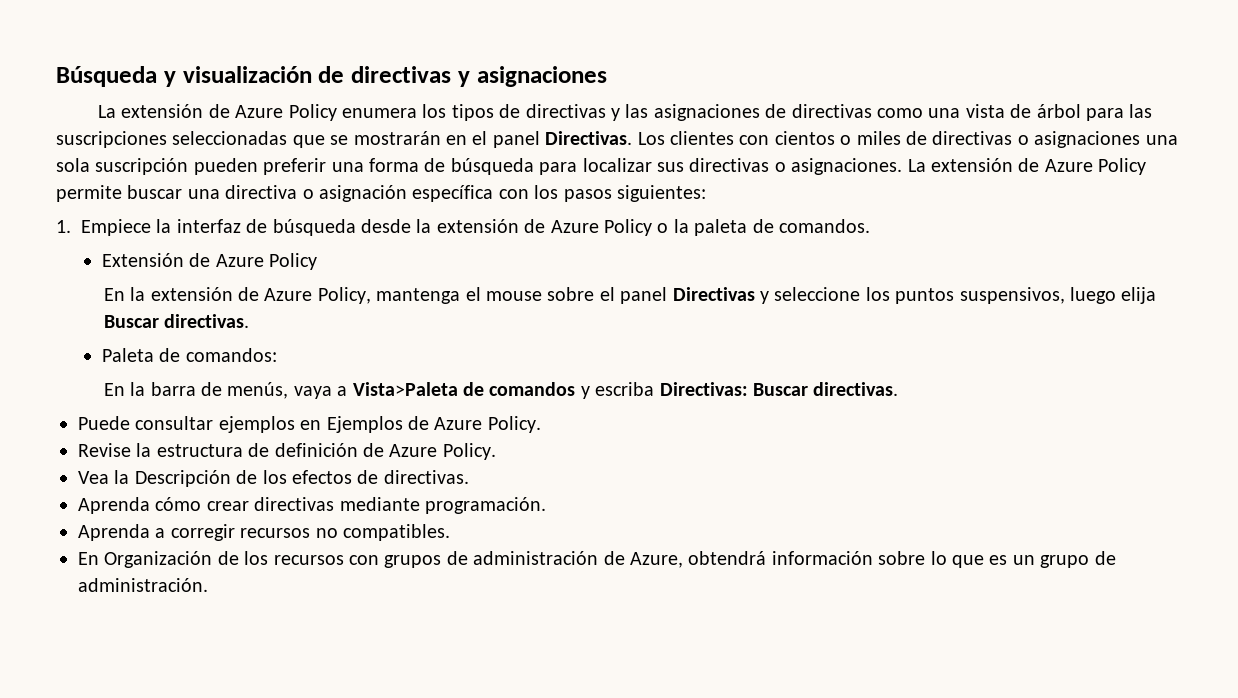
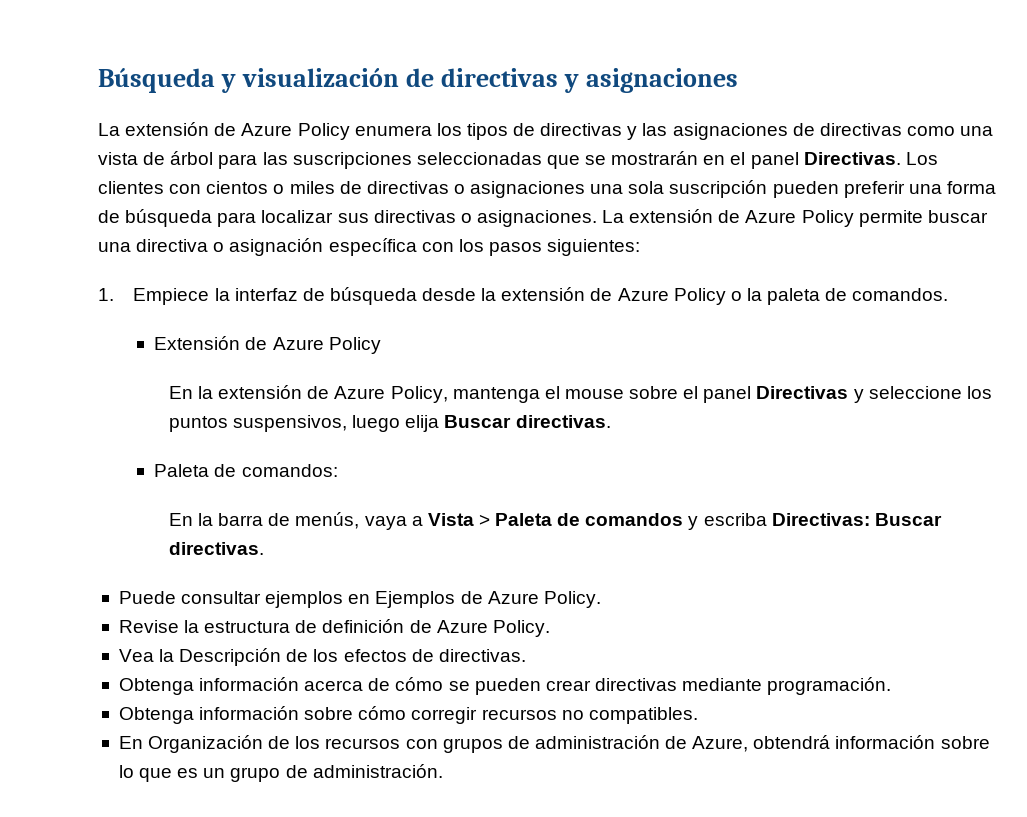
[352,382,458,396] Vista>Paleta -> [427,513,553,526] Vista > Paleta
[78,497,202,514] Aprenda cómo -> [118,677,541,695] Obtenga información acerca de cómo se pueden
[78,524,166,541] Aprenda a -> [118,706,407,724] Obtenga información sobre cómo

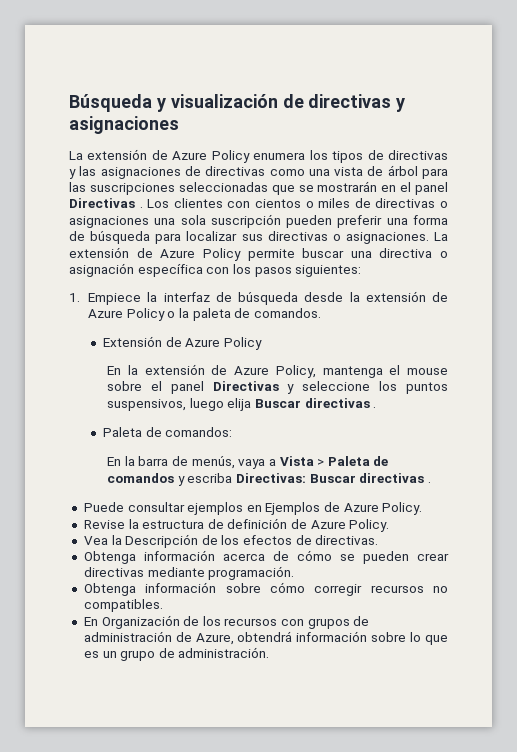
[803,152,901,165] Directivas. -> [69,198,143,208] Directivas .
[515,415,611,428] directivas. -> [304,398,377,408] directivas .
[168,542,264,555] directivas. -> [359,473,431,483] directivas .

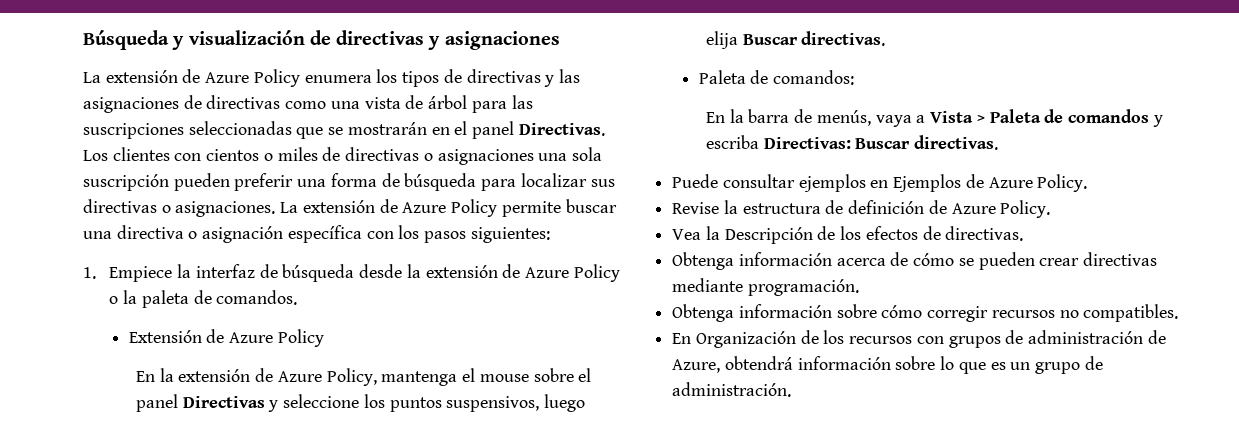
[69,198,143,208] Directivas . -> [518,123,605,136] Directivas.
[304,398,377,408] directivas . -> [801,31,886,46] directivas.
[359,473,431,483] directivas . -> [914,135,999,150] directivas.

